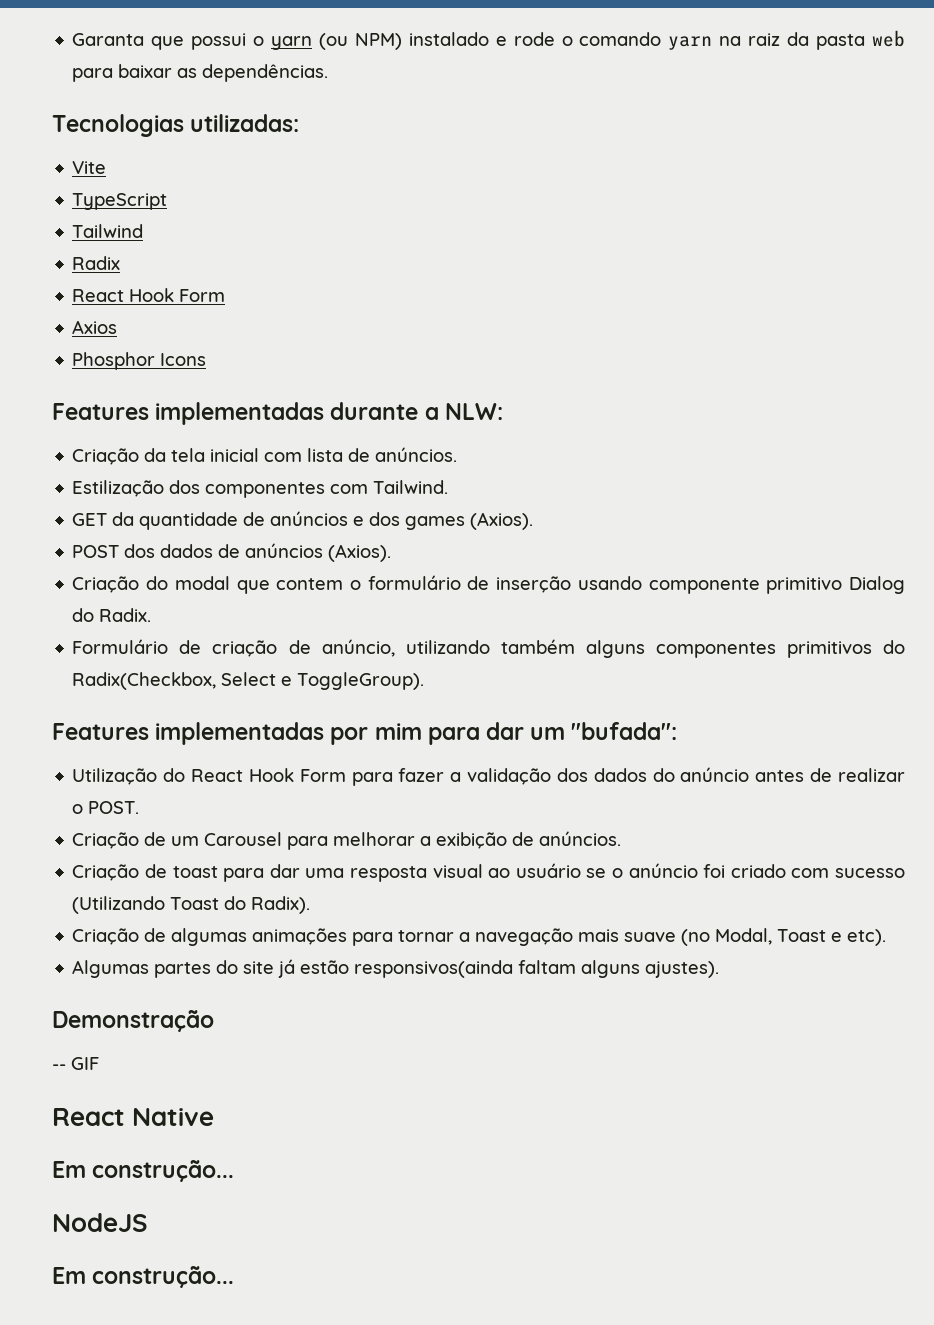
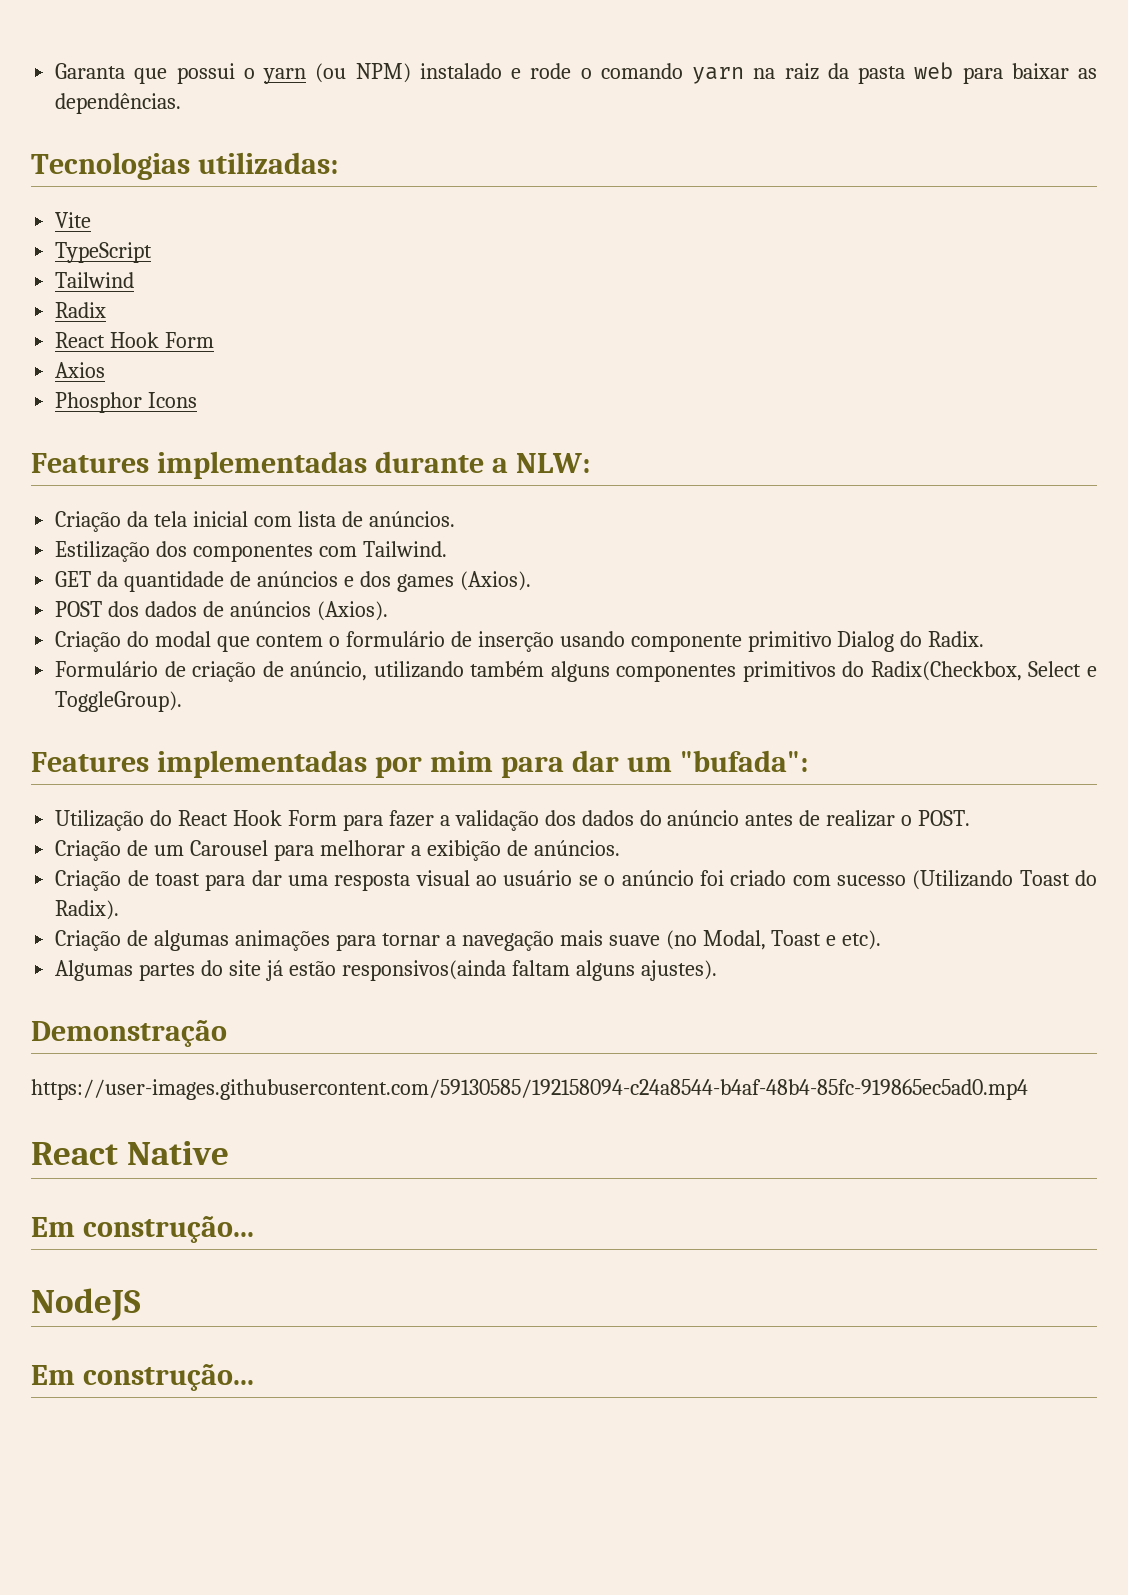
[52,1057,99,1070] -- GIF -> [31,1079,1028,1100] https://user-images.githubusercontent.com/59130585/192158094-c24a8544-b4af-48b4-85fc-919865ec5ad0.mp4

